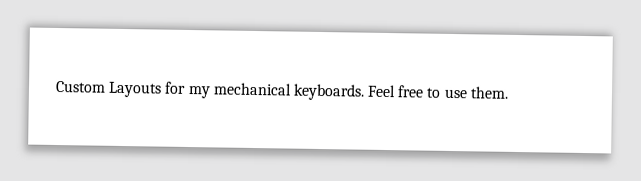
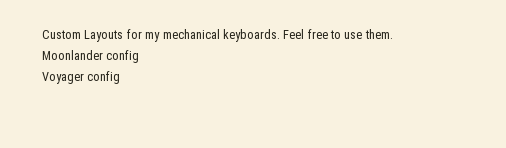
(509, 92) none -> [42,50,140,63] [42,71,121,84] // Moonlander config // Voyager config

